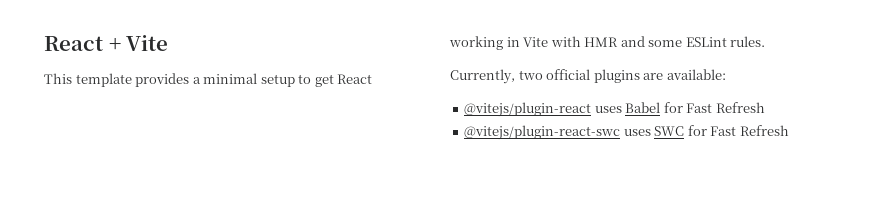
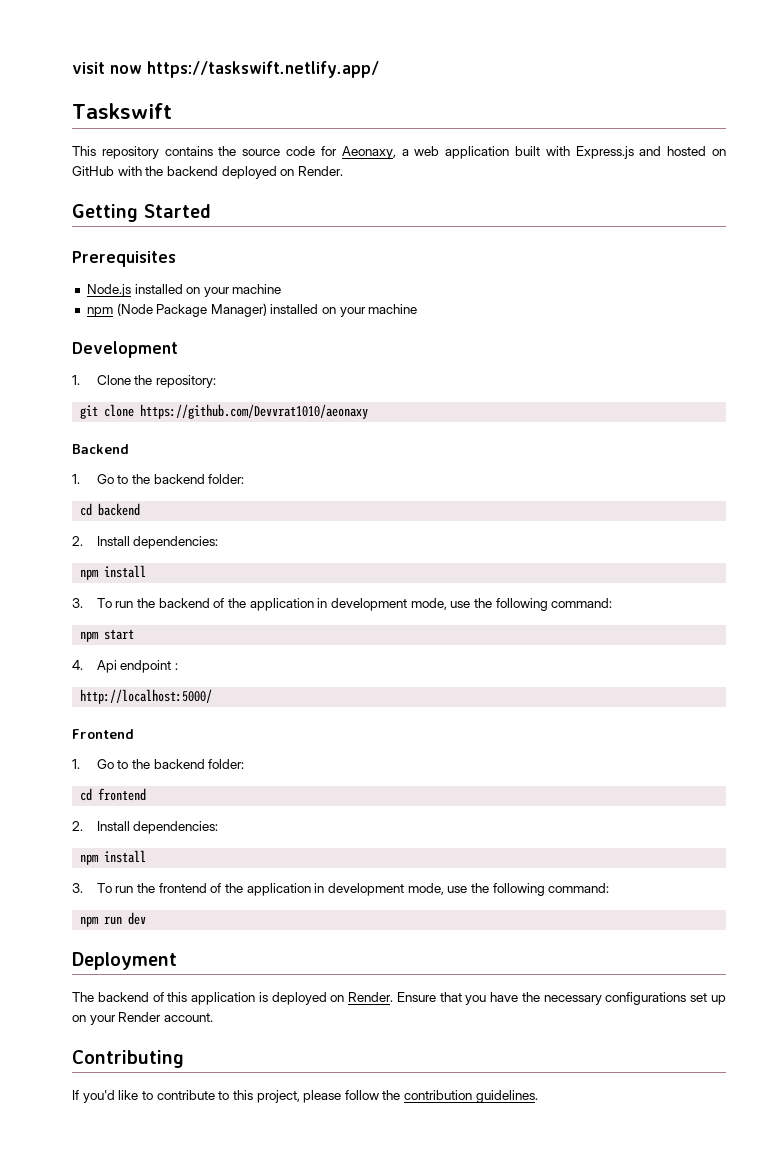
[44,35,169,51] [44,73,373,87] [449,36,766,50] [450,69,726,84] [464,102,765,117] [464,125,789,140] React + Vite // This template provides a minimal setup to get React working in Vite with HMR and some ESLint rules. // Currently, two official plugins are available: // @vitejs/plugin-react uses Babel for Fast Refresh // @vitejs/plugin-react-swc uses SWC for Fast Refresh -> [72,61,379,78] [72,103,172,119] [72,146,726,159] [72,166,343,179] [72,204,211,222] [72,251,176,267] [86,284,282,297] [86,303,418,317] [72,341,178,358] [72,375,217,388] [80,404,369,419] [72,444,129,454] [72,474,245,484] [80,503,141,516] [72,536,219,549] [80,565,147,580] [72,598,613,611] [80,629,135,642] [72,660,179,673] [80,689,213,704] [72,729,134,739] [72,759,245,769] [80,788,147,801] [72,821,219,834] [80,850,147,865] [72,883,610,896] [80,912,147,927] [72,952,177,970] [72,992,726,1005] [72,1012,213,1025] [72,1050,184,1068] [72,1090,538,1103] visit now https://taskswift.netlify.app/ // Taskswift // This repository contains the source code for Aeonaxy, a web application built with Express.js and hosted on GitHub with the backend deployed on Render. // Getting Started // Prerequisites // Node.js installed on your machine // npm (Node Package Manager) installed on your machine // Development // 1. Clone the repository: // git clone https://github.com/Devvrat1010/aeonaxy // Backend // 1. Go to the backend folder: // cd backend // 2. Install dependencies: // npm install // 3. To run the backend of the application in development mode, use the following command: // npm start // 4. Api endpoint : // http://localhost:5000/ // Frontend // 1. Go to the backend folder: // cd frontend // 2. Install dependencies: // npm install // 3. To run the frontend of the application in development mode, use the following command: // npm run dev // Deployment // The backend of this application is deployed on Render. Ensure that you have the necessary configurations set up on your Render account. // Contributing // If you'd like to contribute to this project, please follow the contribution guidelines.

